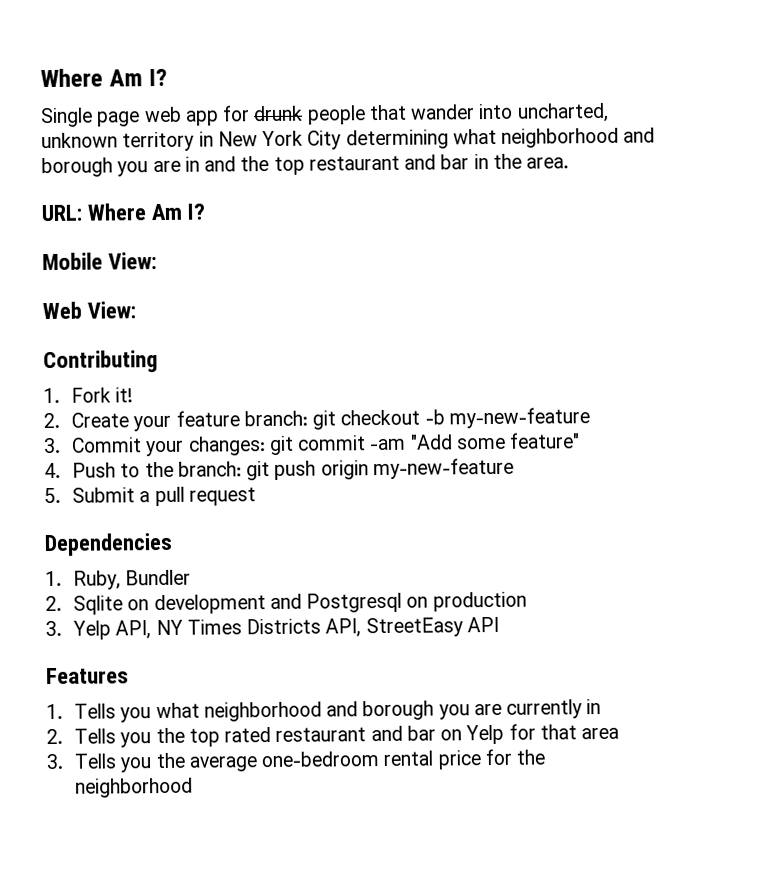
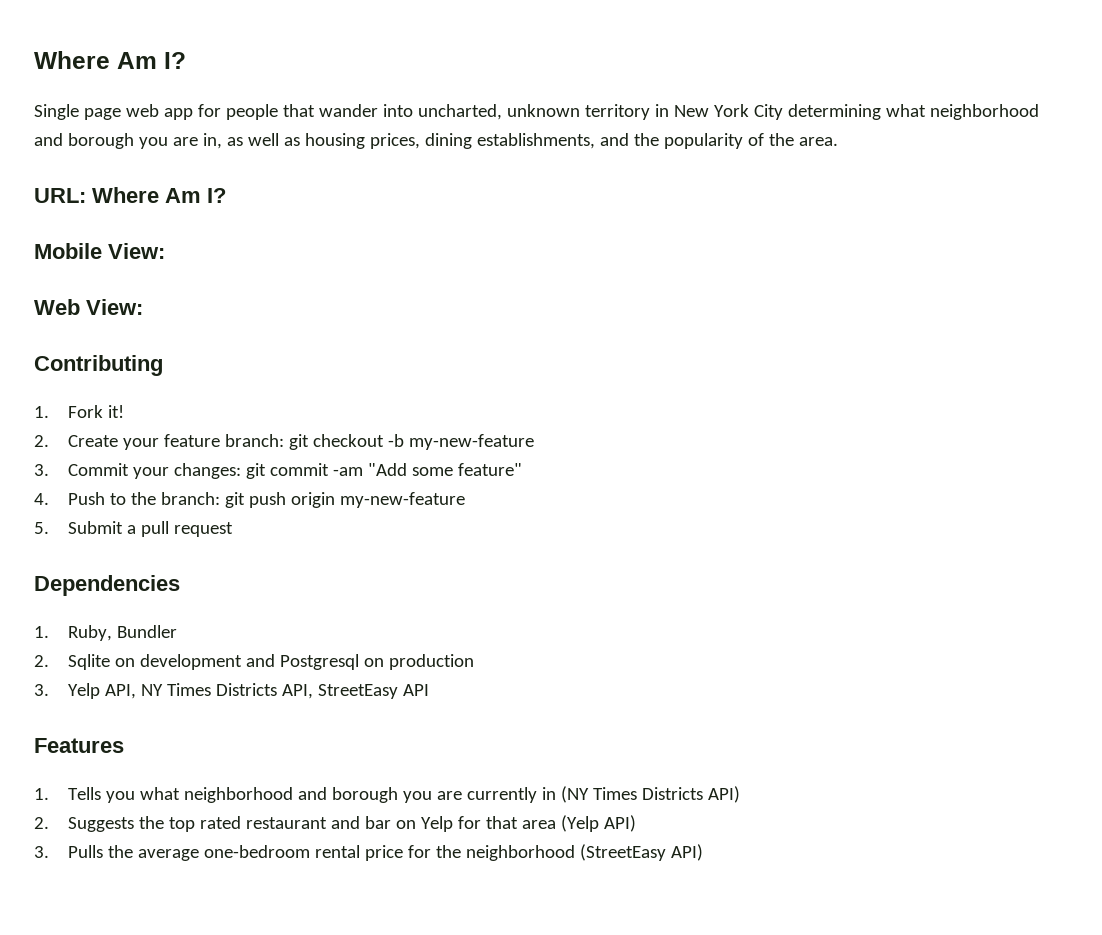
[253,105,304,122] drunk -> (221, 110) none
[184,154,489,175] in and the top restaurant and bar in -> [202,133,764,149] in, as well as housing prices, dining establishments, and the popularity of
[46,728,152,748] // 2. Tells you -> [560,786,740,803] [34,817,134,832] (NY Times Districts API) // 2. Suggests
[46,753,153,773] // 3. Tells you -> [560,815,636,832] [34,845,103,858] (Yelp API) // 3. Pulls
(193, 787) none -> [579,844,703,861] (StreetEasy API)

